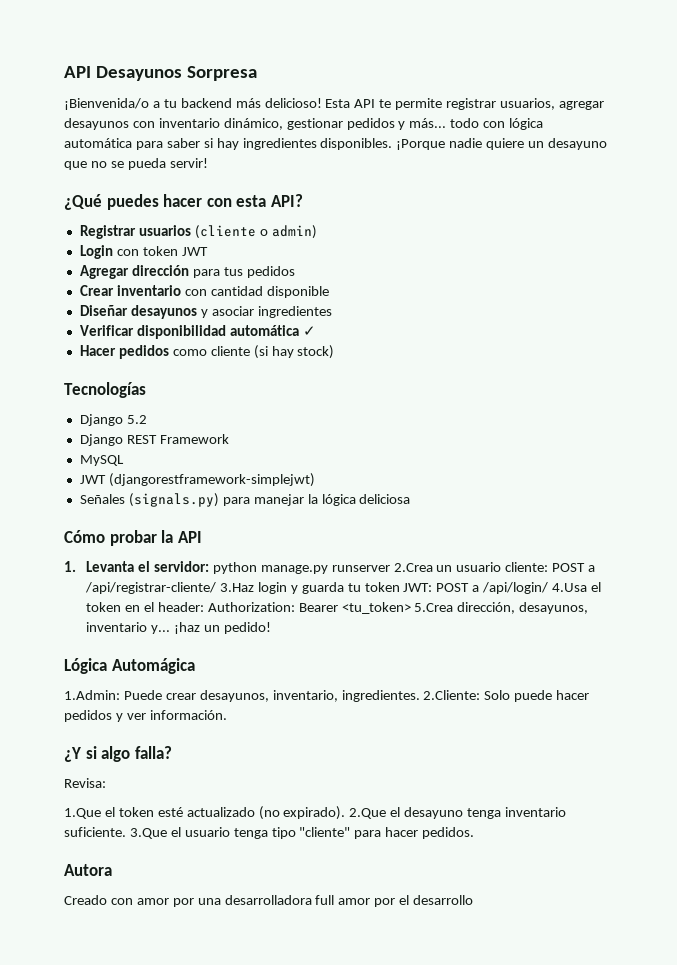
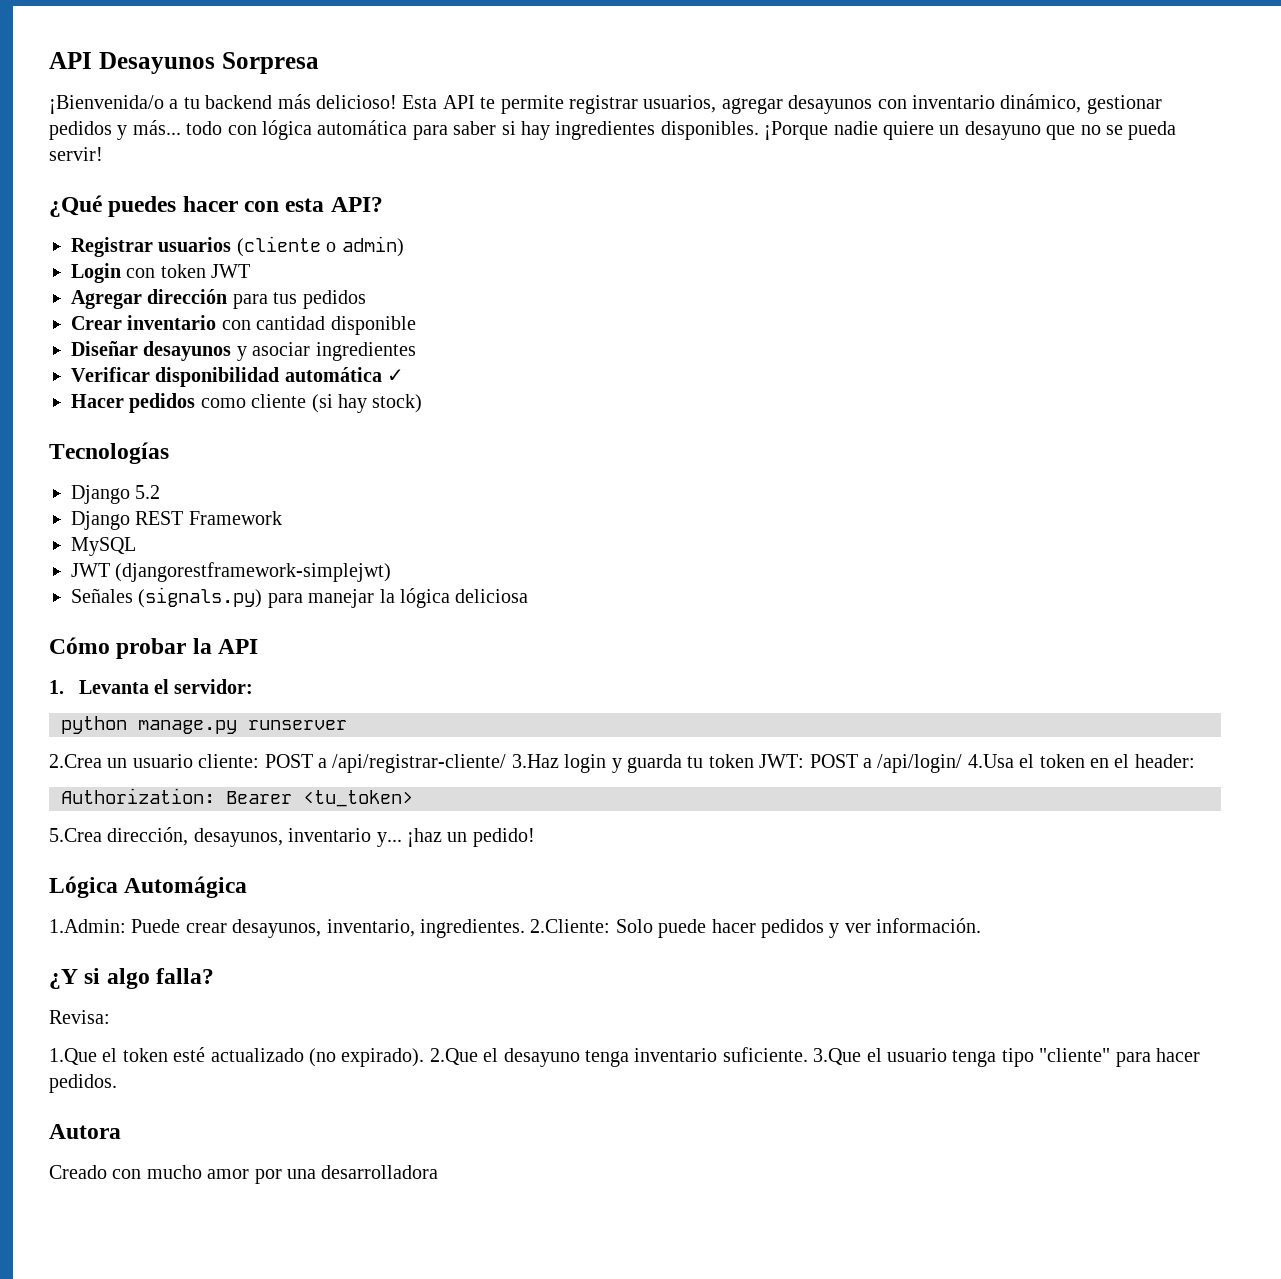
(209, 566) none -> (254, 686) //
(390, 568) none -> (347, 725) //
(204, 607) none -> (1195, 761) //
(411, 608) none -> (413, 798) //
(133, 901) none -> [146,1165,202,1179] mucho
[315,895,474,907] full amor por el desarrollo -> (439, 1172) none

